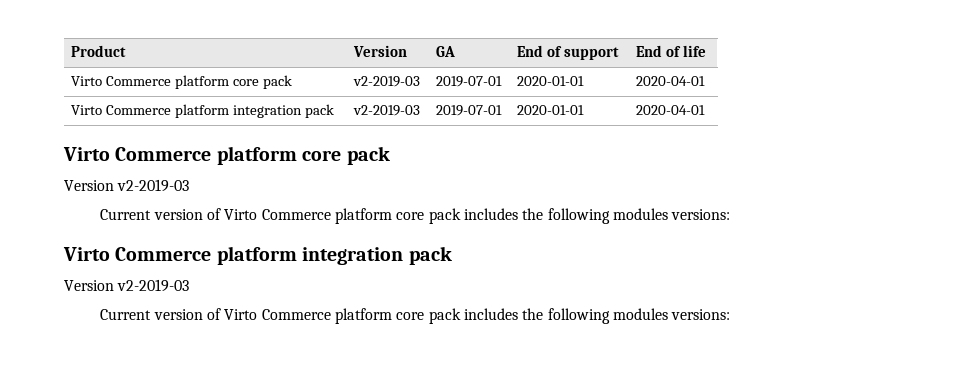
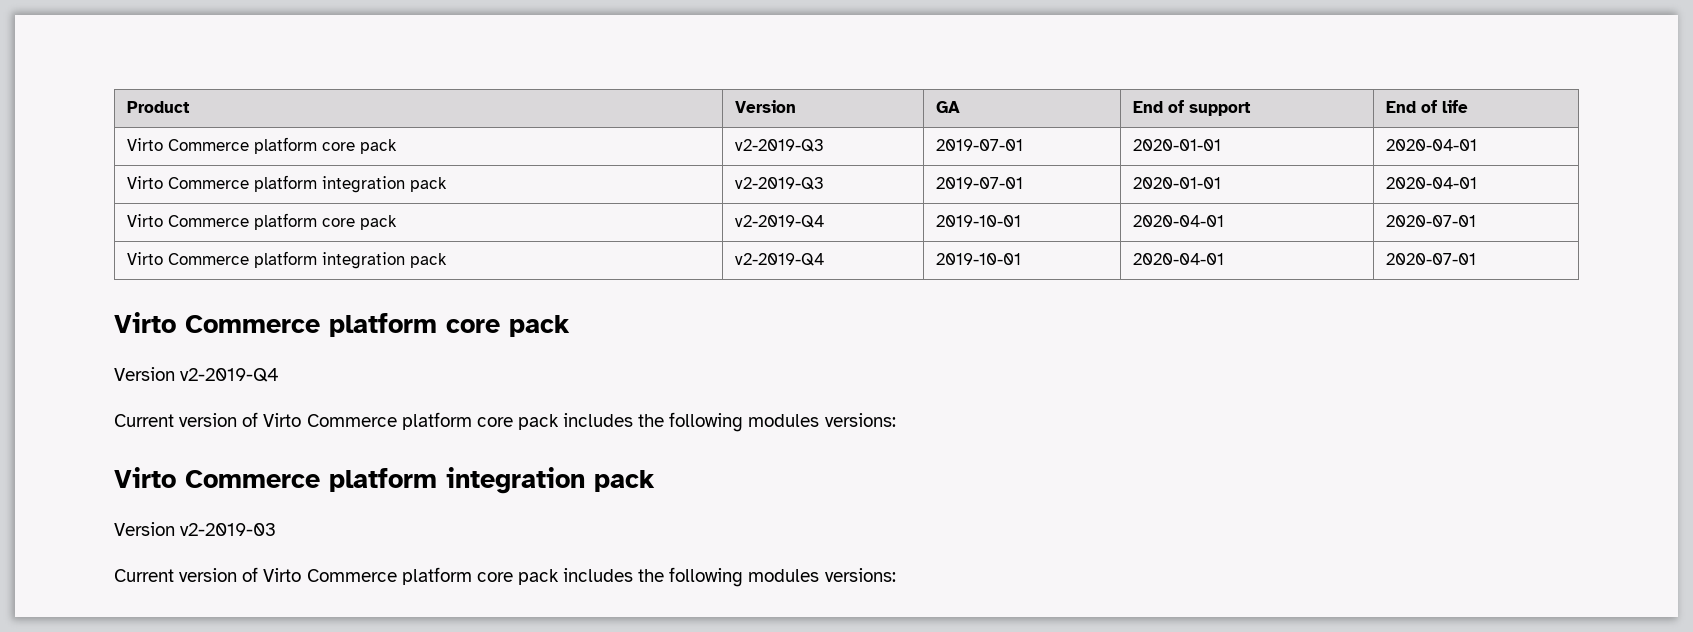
[353,76,421,87] v2-2019-03 -> [734,139,824,152] v2-2019-Q3
[353,105,421,116] [436,105,503,116] [517,105,585,115] [636,105,706,115] v2-2019-03 | 2019-07-01 | 2020-01-01 | 2020-04-01 -> [734,177,824,190] [935,177,1023,189] [1132,177,1221,189] [1385,177,1477,189] [126,213,397,230] [734,215,824,228] [935,215,1021,227] [1132,215,1224,227] [1385,215,1476,227] [126,251,447,269] [734,253,824,266] [935,253,1021,265] [1132,253,1224,265] [1385,253,1476,265] v2-2019-Q3 | 2019-07-01 | 2020-01-01 | 2020-04-01 // Virto Commerce platform core pack | v2-2019-Q4 | 2019-10-01 | 2020-04-01 | 2020-07-01 // Virto Commerce platform integration pack | v2-2019-Q4 | 2019-10-01 | 2020-04-01 | 2020-07-01
[117,179,190,192] v2-2019-03 -> [180,368,280,382] v2-2019-Q4

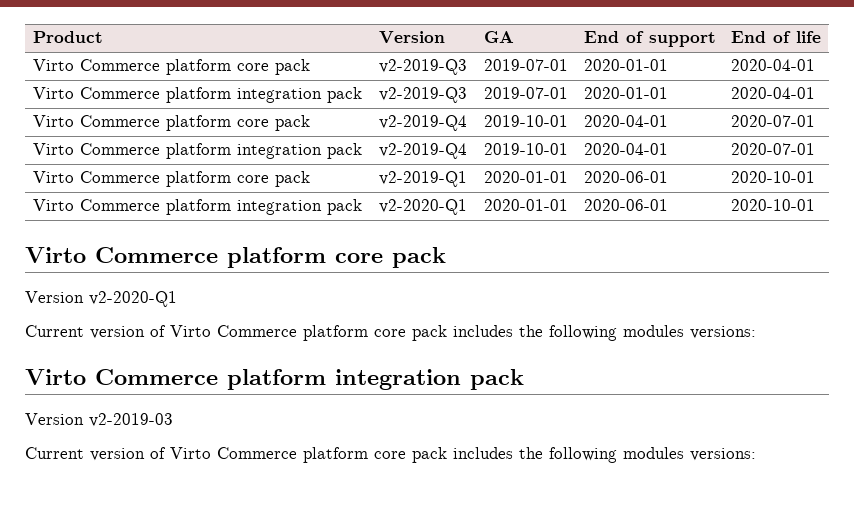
(1476, 259) none -> [32,171,310,187] [378,171,467,187] [483,171,568,183] [583,171,668,183] [730,171,815,183] [32,199,362,215] [378,199,467,215] [483,199,568,211] [583,199,668,211] [730,199,815,211] // Virto Commerce platform core pack | v2-2019-Q1 | 2020-01-01 | 2020-06-01 | 2020-10-01 // Virto Commerce platform integration pack | v2-2020-Q1 | 2020-01-01 | 2020-06-01 | 2020-10-01
[180,368,280,382] v2-2019-Q4 -> [89,291,177,307] v2-2020-Q1

